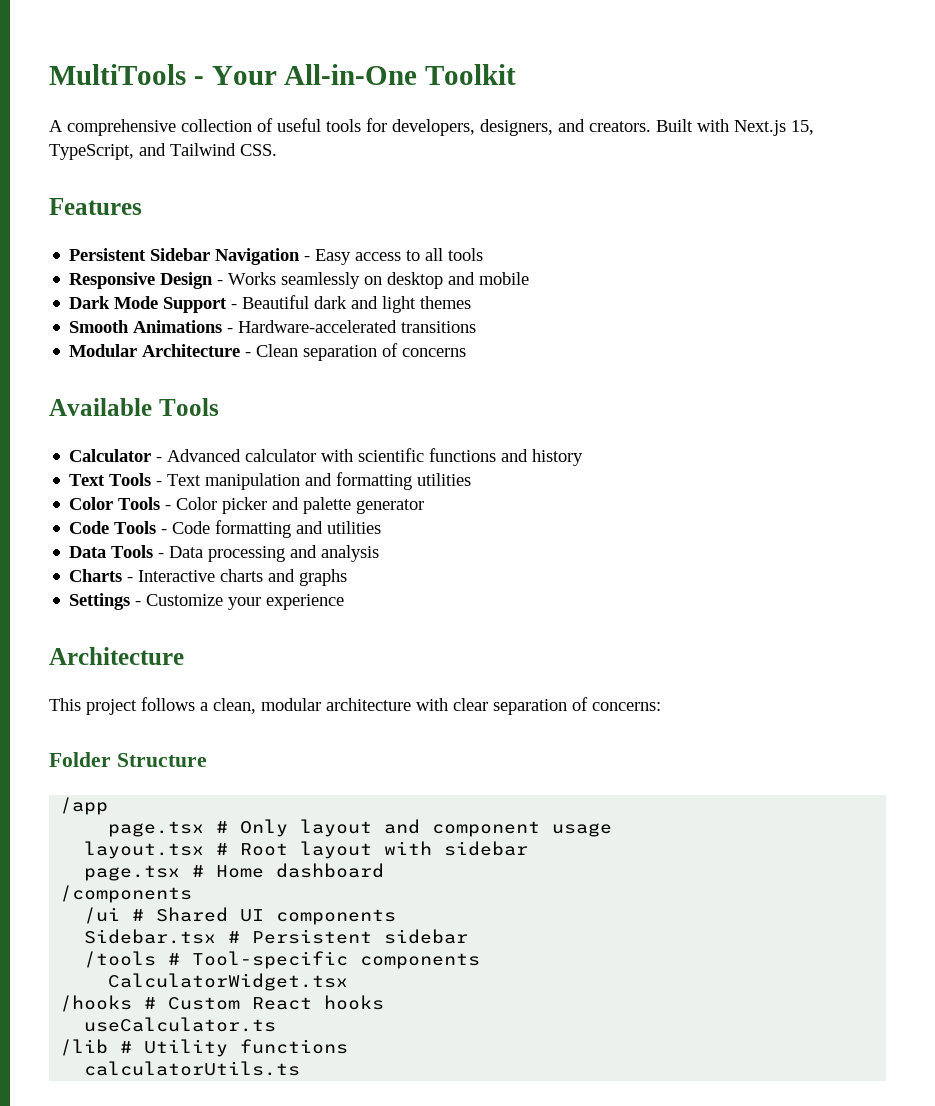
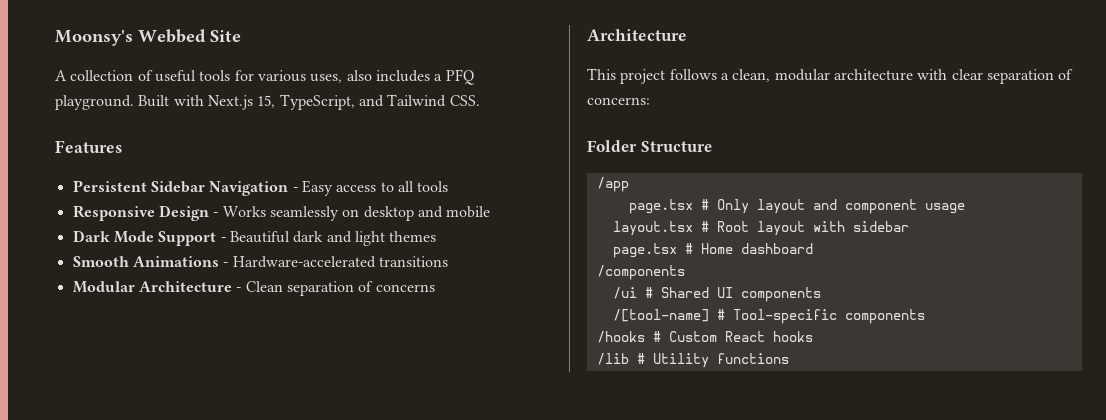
[49,64,517,85] MultiTools - Your All-in-One Toolkit -> [55,29,241,46] Moonsy's Webbed Site
[67,119,176,136] comprehensive -> (67, 75) none
[392,119,651,136] developers, designers, and creators. -> [257,69,474,85] [55,95,134,110] various uses, also includes a PFQ playground.
[49,398,219,416] [69,448,584,466] [69,472,472,490] [69,497,425,514] [69,520,382,538] [69,545,380,562] [69,569,348,586] [69,593,345,610] // Available Tools // Calculator - Advanced calculator with scientific functions and history // Text Tools - Text manipulation and formatting utilities // Color Tools - Color picker and palette generator // Code Tools - Code formatting and utilities // Data Tools - Data processing and analysis // Charts - Interactive charts and graphs // Settings - Customize your experience -> (435, 288) none
[84,929,469,944] [84,951,157,968] Sidebar.tsx # Persistent sidebar // /tools -> [612,309,709,322] /[tool-name]
[108,973,349,991] // CalculatorWidget.tsx -> (925, 316) none
[84,1017,277,1032] // useCalculator.ts -> (813, 336) none
[84,1061,301,1076] // calculatorUtils.ts -> (789, 358) none

